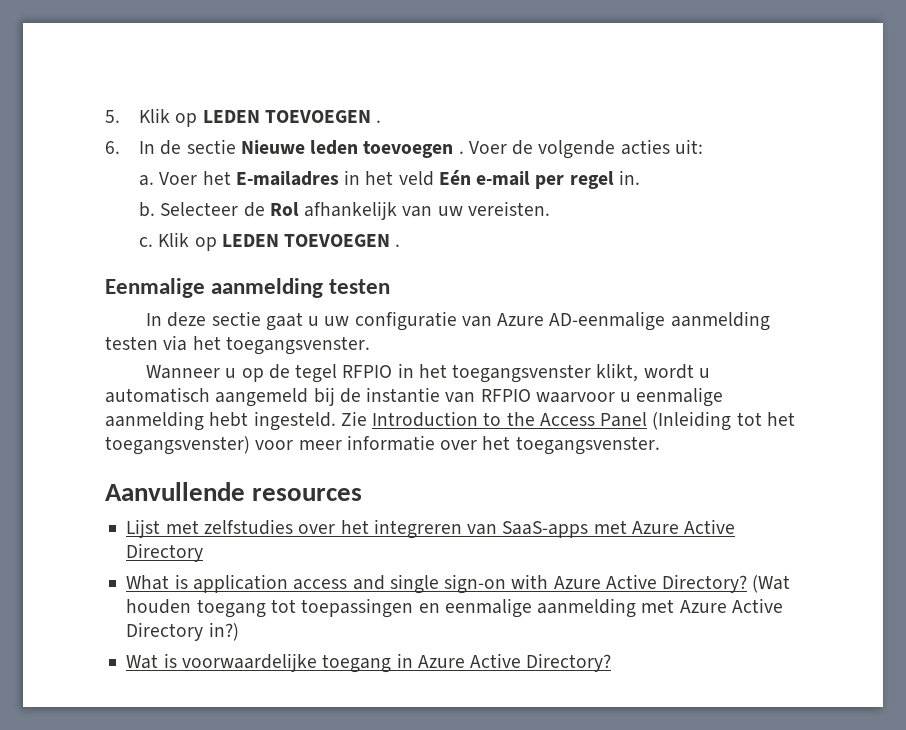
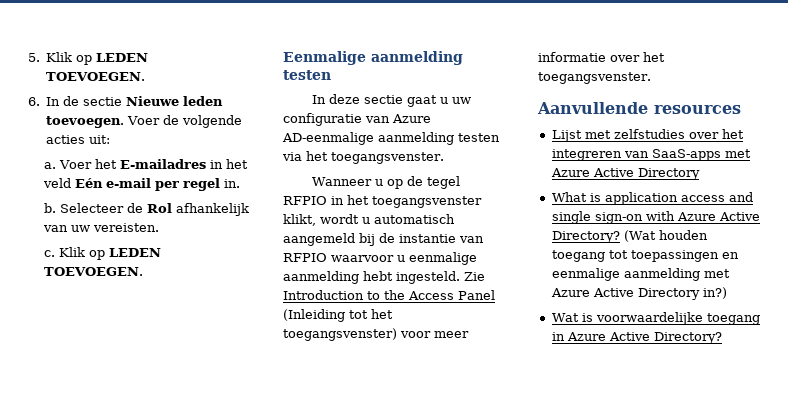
[264,110,382,123] TOEVOEGEN . -> [46,72,146,81] TOEVOEGEN.
[363,141,464,158] toevoegen . -> [46,116,125,128] toevoegen.
[284,234,401,247] TOEVOEGEN . -> [43,267,143,276] TOEVOEGEN.

